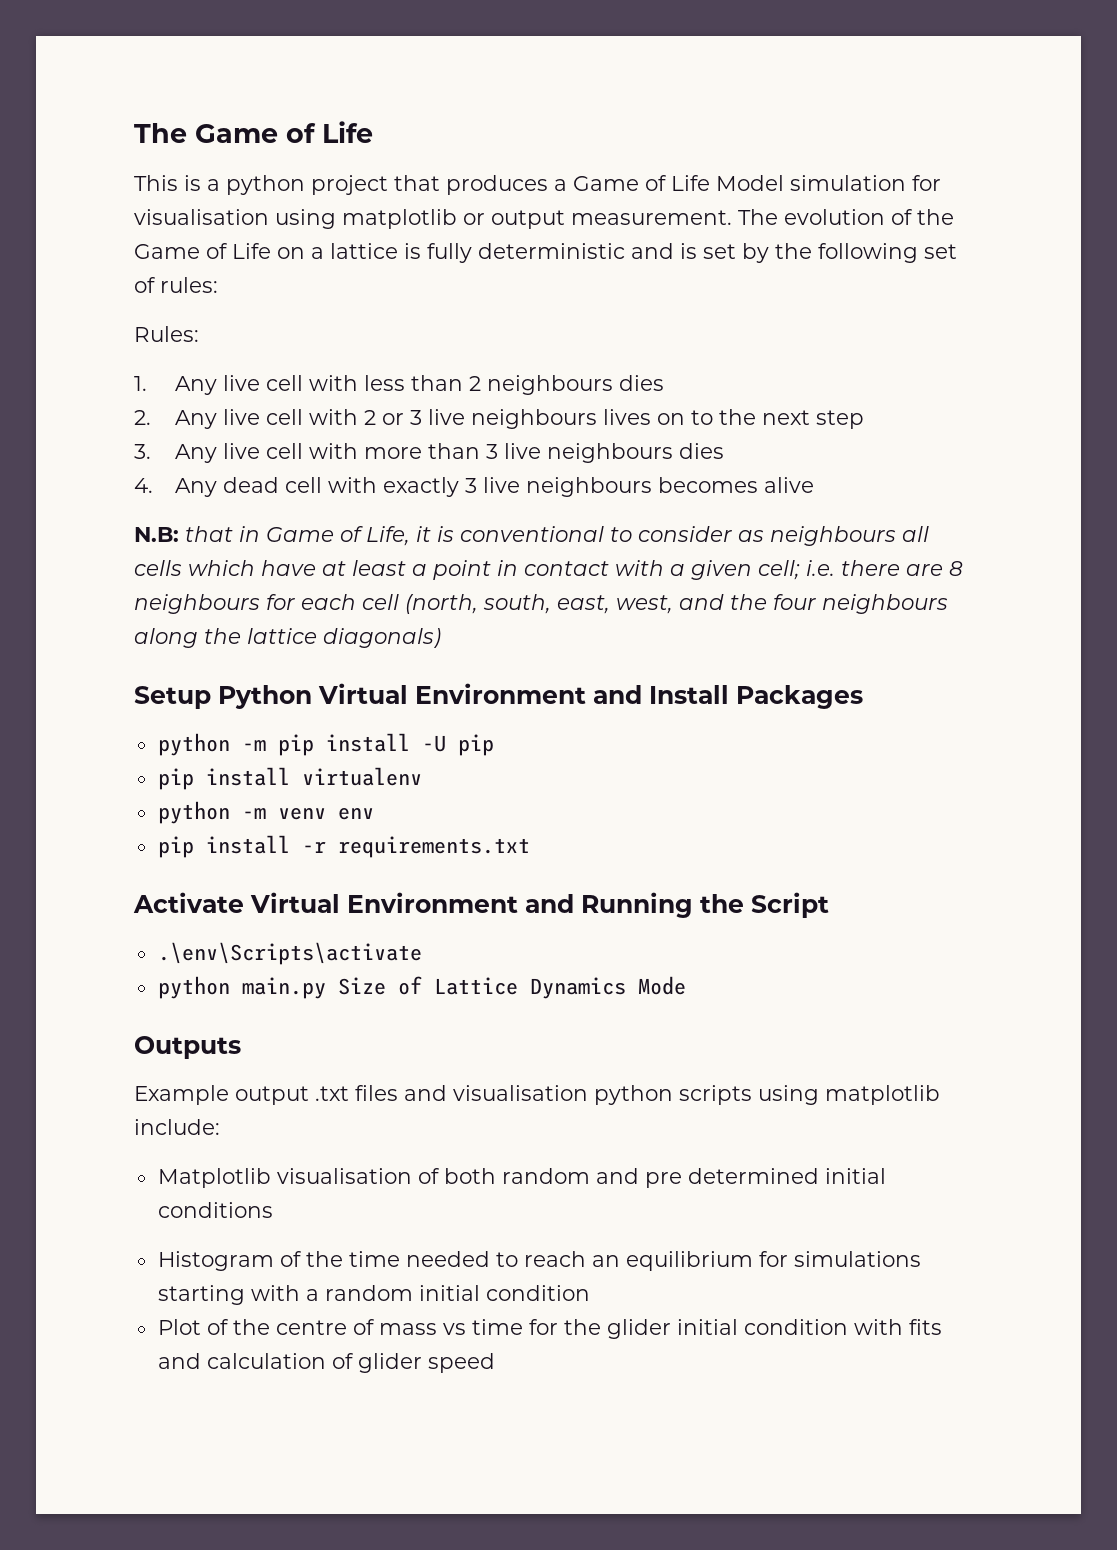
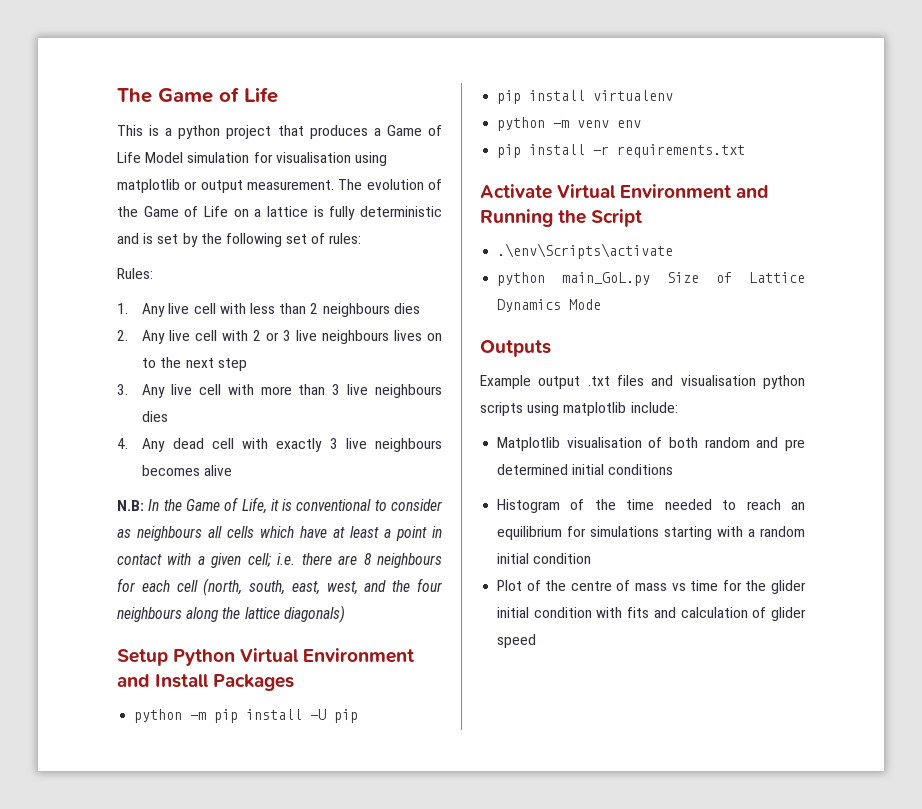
[185,526,260,542] that in -> [148,499,182,511] In the
[241,977,326,999] main.py -> [562,272,651,286] main_GoL.py

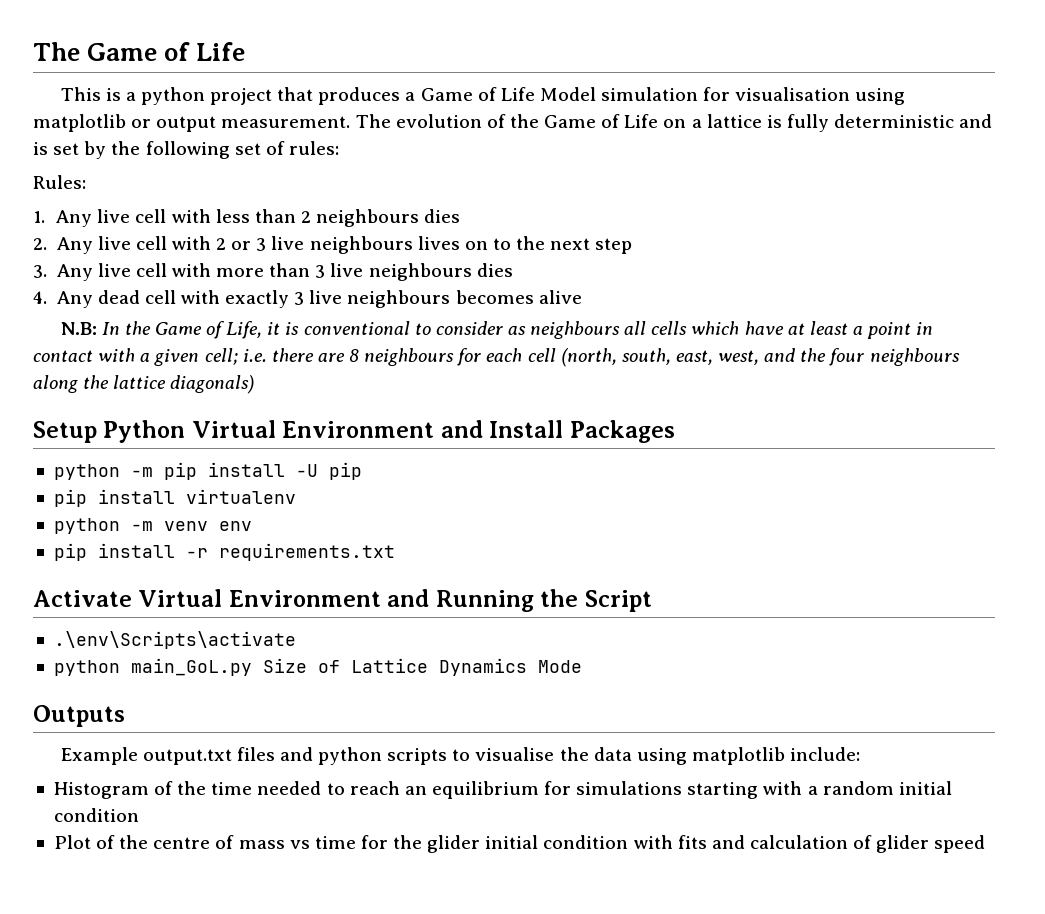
[538,376,610,389] output .txt -> [142,749,232,765] output.txt
[680,375,756,386] visualisation -> (313, 754) none
(523, 409) none -> [452,747,632,761] to visualise the data
[497,437,805,451] [497,464,674,475] // Matplotlib visualisation of both random and pre determined initial conditions -> (861, 754) none

